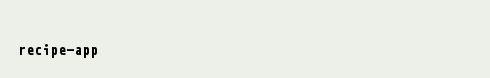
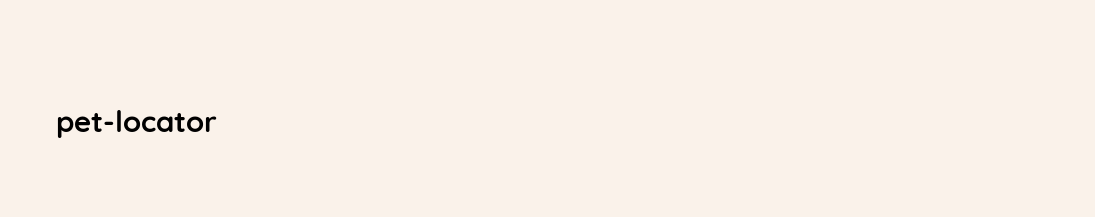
[18,44,98,58] recipe-app -> [56,110,217,138] pet-locator

